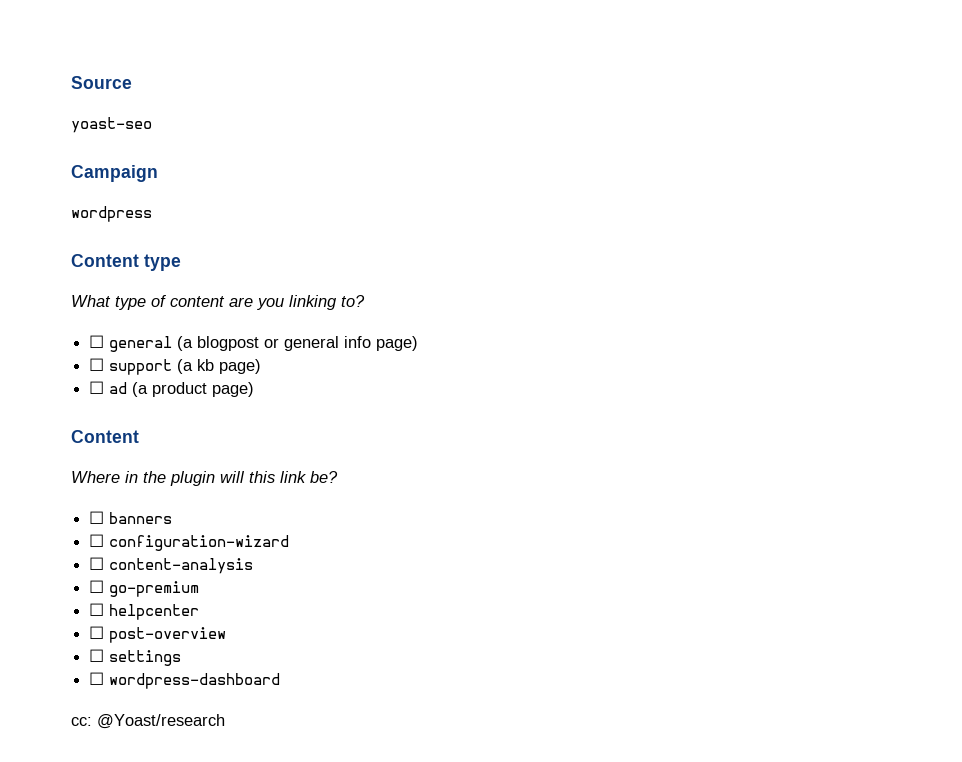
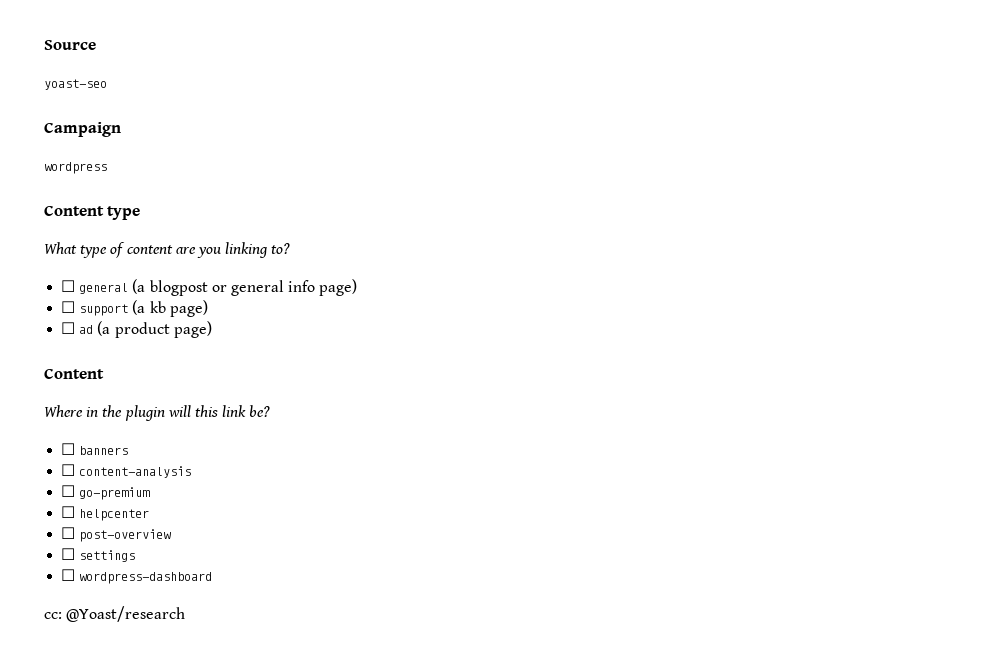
[89,534,290,551] // ☐ configuration-wizard -> (129, 450) none

